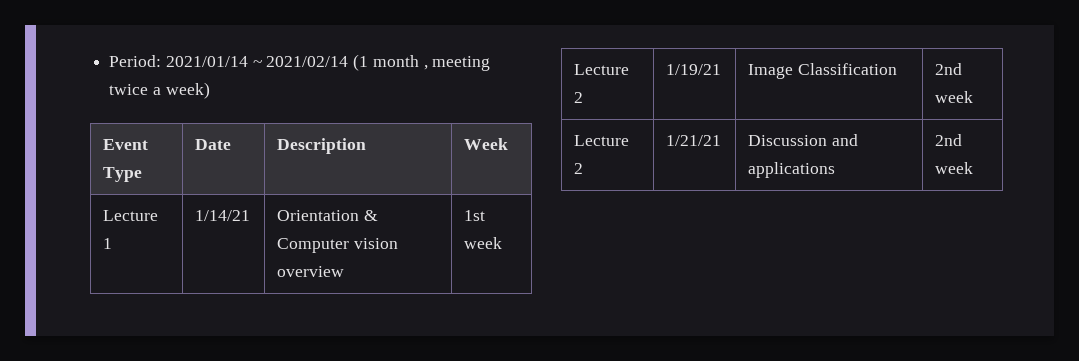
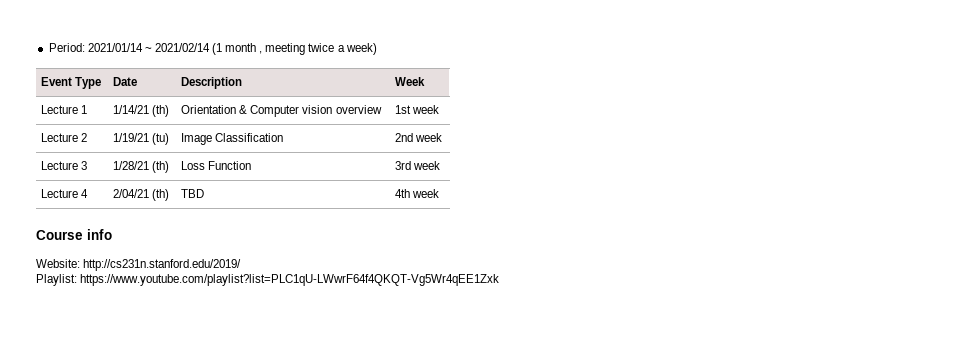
(251, 215) none -> [152,105,170,117] (th)
(722, 69) none -> [152,133,170,145] (tu)
[574,163,584,174] [666,135,722,146] [748,134,858,146] [748,162,836,178] [935,134,963,146] [935,162,974,174] 2 | 1/21/21 | Discussion and applications | 2nd week -> [81,161,88,170] [113,161,170,173] [181,161,252,170] [395,161,441,170] [41,189,89,198] [113,189,170,201] [181,189,205,198] [395,189,440,198] [36,229,112,240] [36,259,242,271] [36,274,500,286] 3 | 1/28/21 (th) | Loss Function | 3rd week // Lecture 4 | 2/04/21 (th) | TBD | 4th week // Course info // Website: http://cs231n.stanford.edu/2019/ // Playlist: https://www.youtube.com/playlist?list=PLC1qU-LWwrF64f4QKQT-Vg5Wr4qEE1Zxk

